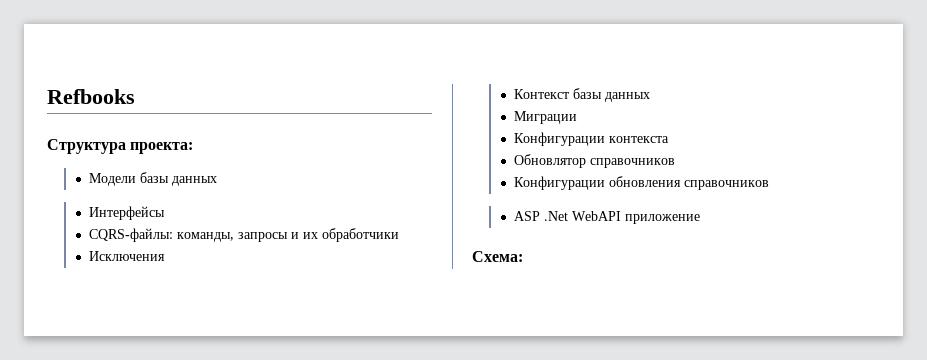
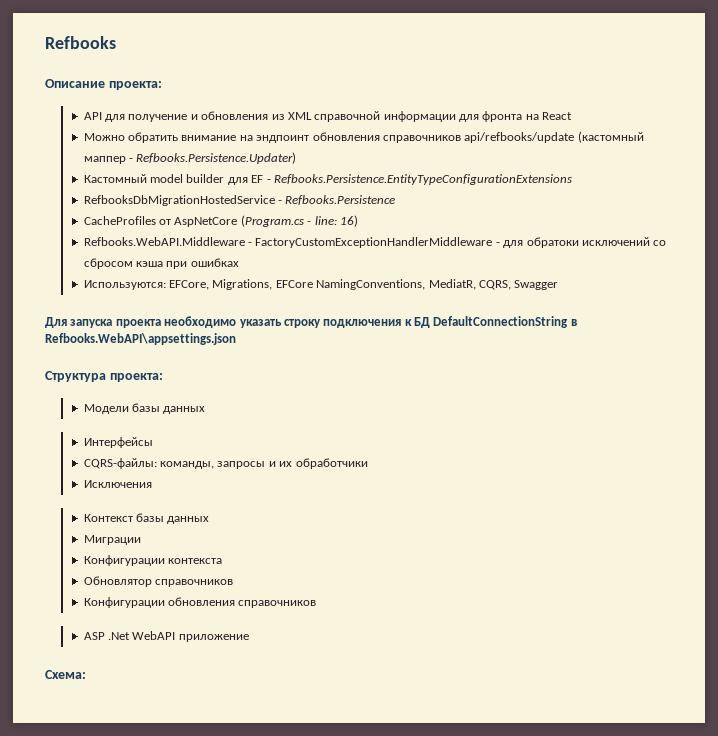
(135, 96) none -> [45,79,162,90] [83,111,573,122] [83,131,644,143] [83,152,297,164] [83,174,572,185] [83,195,396,206] [83,215,358,227] [83,237,667,248] [83,258,239,269] [83,279,559,290] [45,316,577,328] [45,333,236,345] // Описание проекта: // API для получение и обновления из XML справочной информации для фронта на React // Можно обратить внимание на эндпоинт обновления справочников api/refbooks/update (кастомный маппер - Refbooks.Persistence.Updater) // Кастомный model builder для EF - Refbooks.Persistence.EntityTypeConfigurationExtensions // RefbooksDbMigrationHostedService - Refbooks.Persistence // CacheProfiles от AspNetCore (Program.cs - line: 16) // Refbooks.WebAPI.Middleware - FactoryCustomExceptionHandlerMiddleware - для обратоки исключений со сбросом кэша при ошибках // Используются: EFCore, Migrations, EFCore NamingConventions, MediatR, CQRS, Swagger // Для запуска проекта необходимо указать строку подключения к БД DefaultConnectionString в Refbooks.WebAPI\appsettings.json

